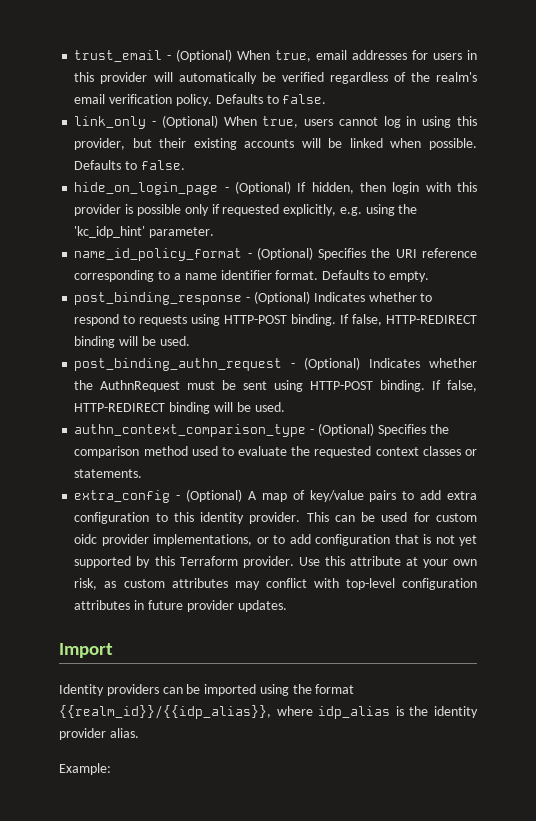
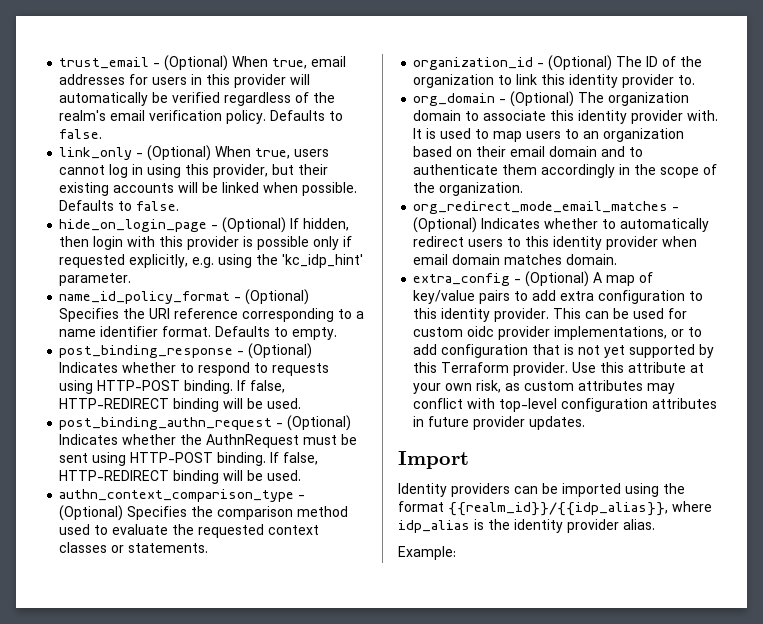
(143, 473) none -> [413,55,703,71] [413,74,696,88] [413,91,690,107] [413,110,719,124] [413,128,685,142] [413,146,644,157] [413,164,718,178] [413,182,524,196] [413,201,680,214] [413,217,710,233] [413,236,698,250] [413,254,618,265] // organization_id - (Optional) The ID of the organization to link this identity provider to. // org_domain - (Optional) The organization domain to associate this identity provider with. It is used to map users to an organization based on their email domain and to authenticate them accordingly in the scope of the organization. // org_redirect_mode_email_matches - (Optional) Indicates whether to automatically redirect users to this identity provider when email domain matches domain.

